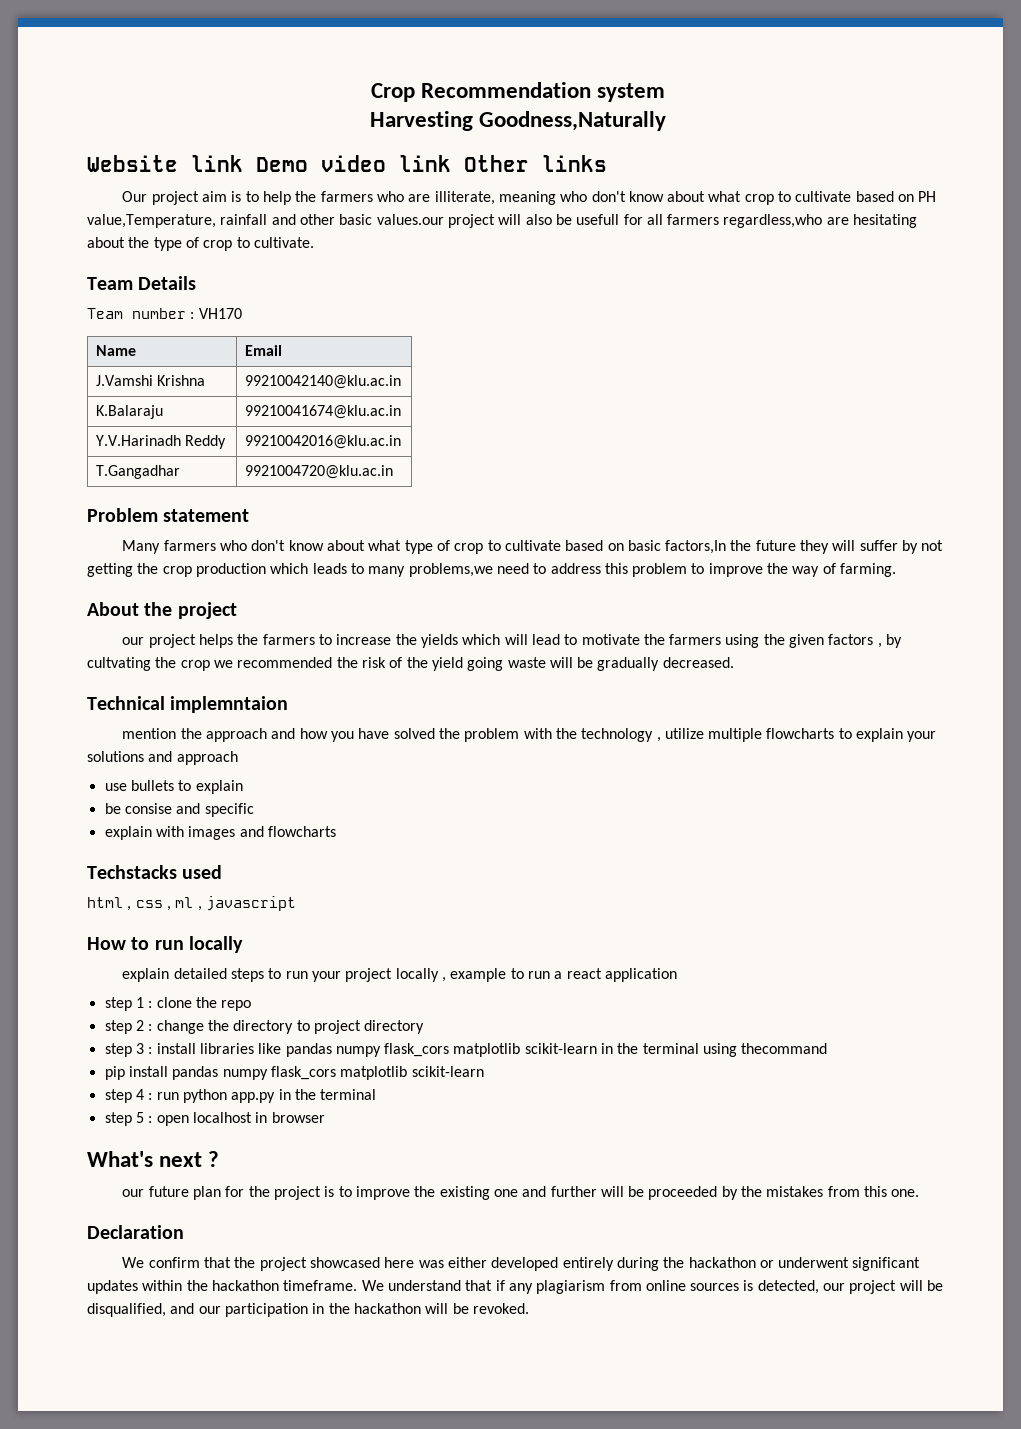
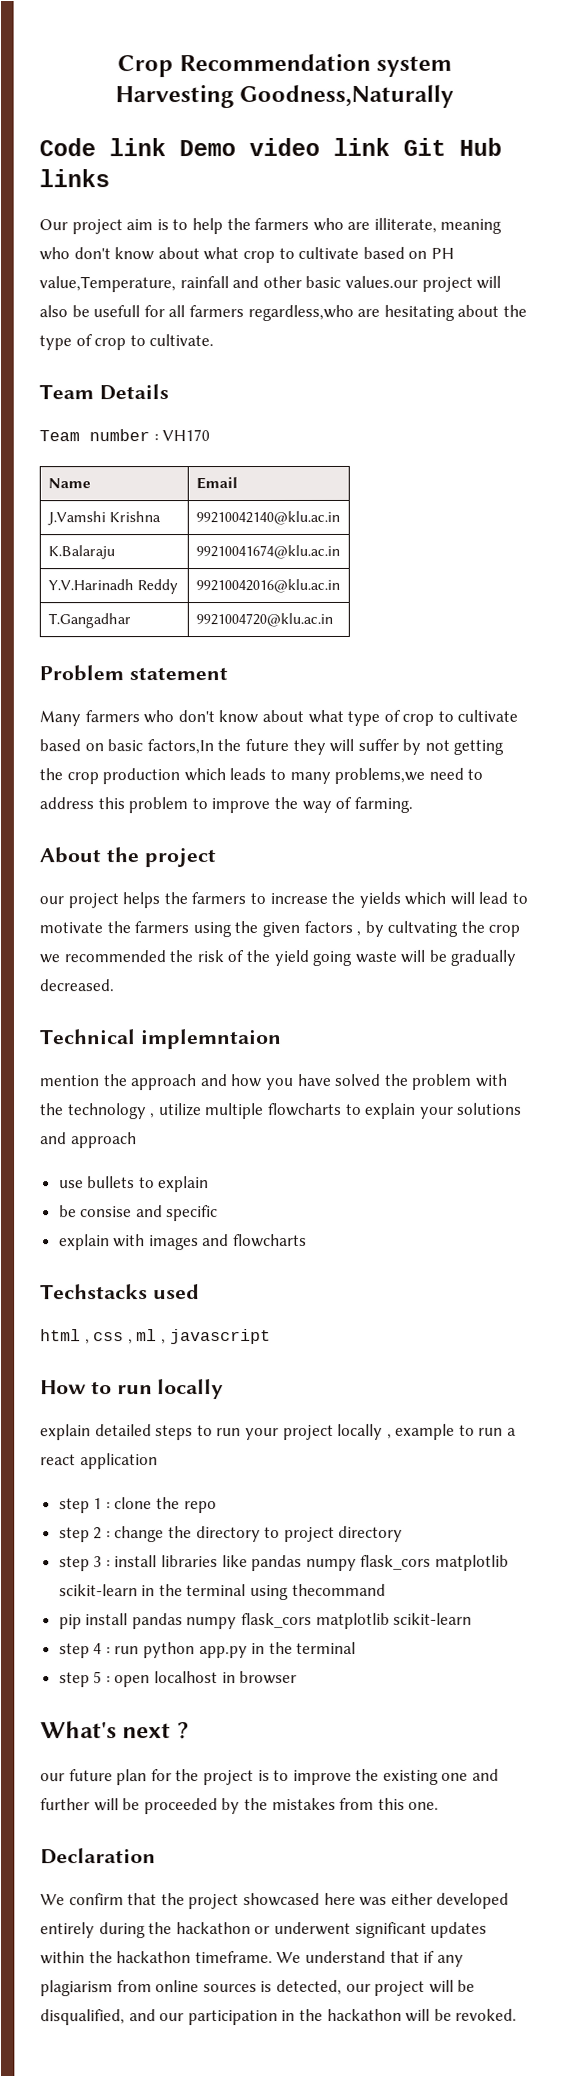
[87,155,178,172] Website -> [39,138,96,157] Code
[464,155,529,172] Other -> [403,137,502,156] Git Hub

